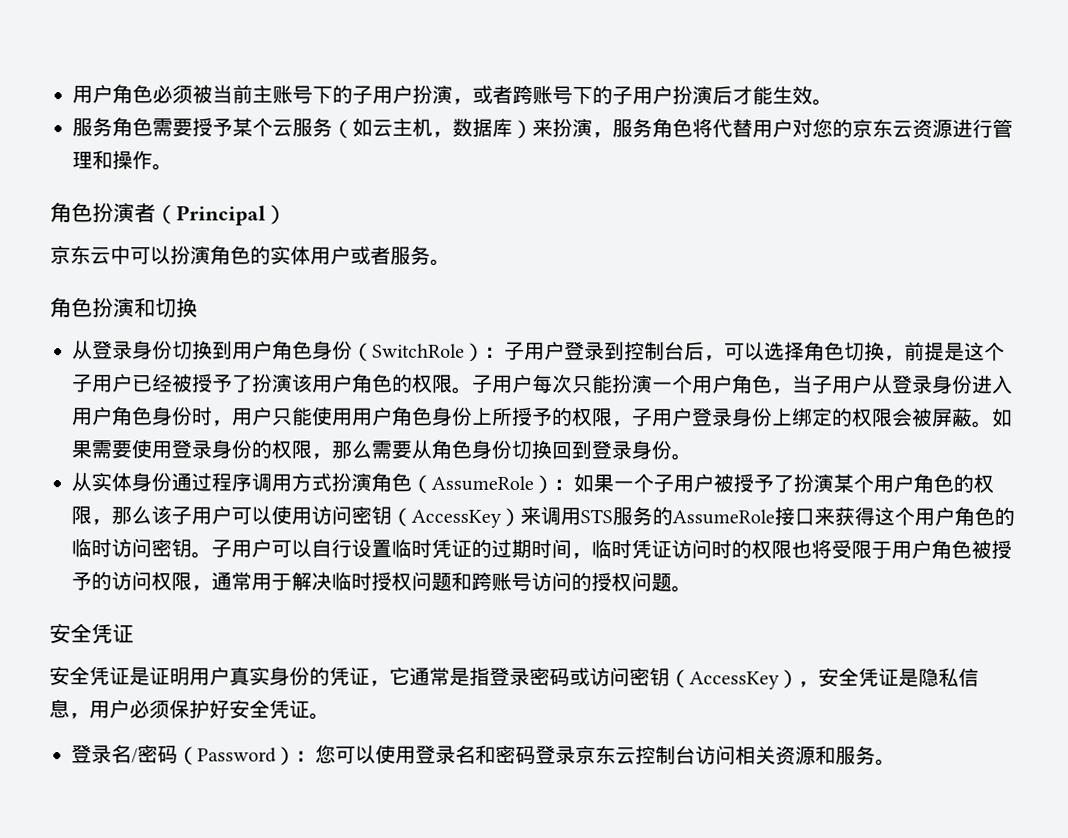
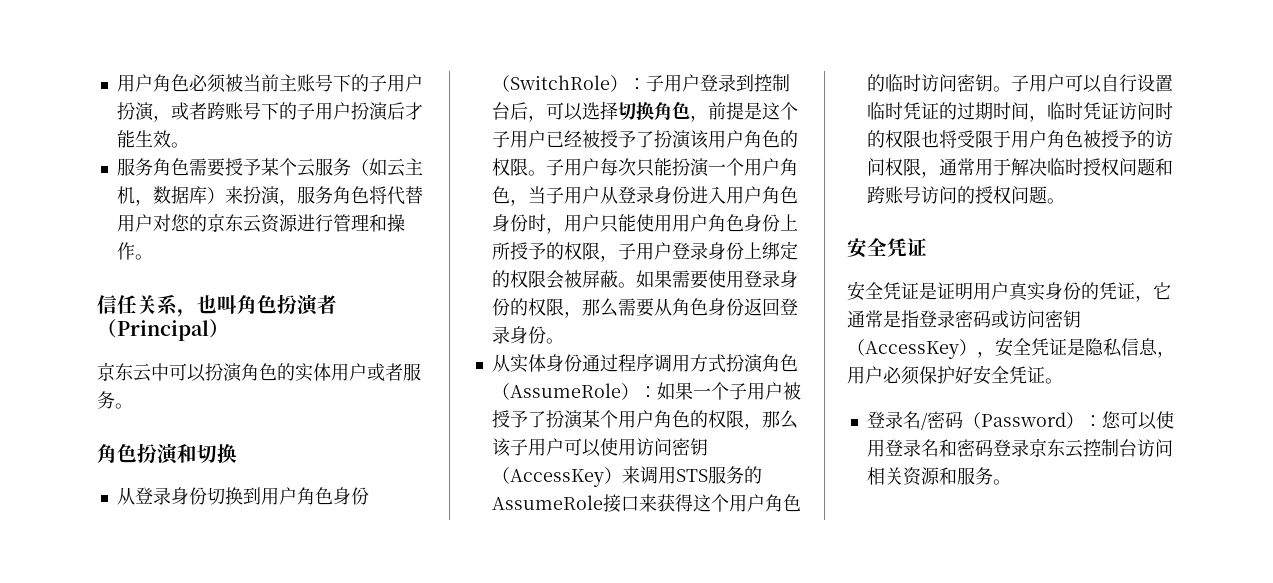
(173, 167) none -> [97,294,237,317] 信任关系，也叫
[804,341,885,361] 角色切换 -> [617,101,690,120] 切换角色
[511,439,592,460] 切换回到 -> [743,298,780,316] 返回

